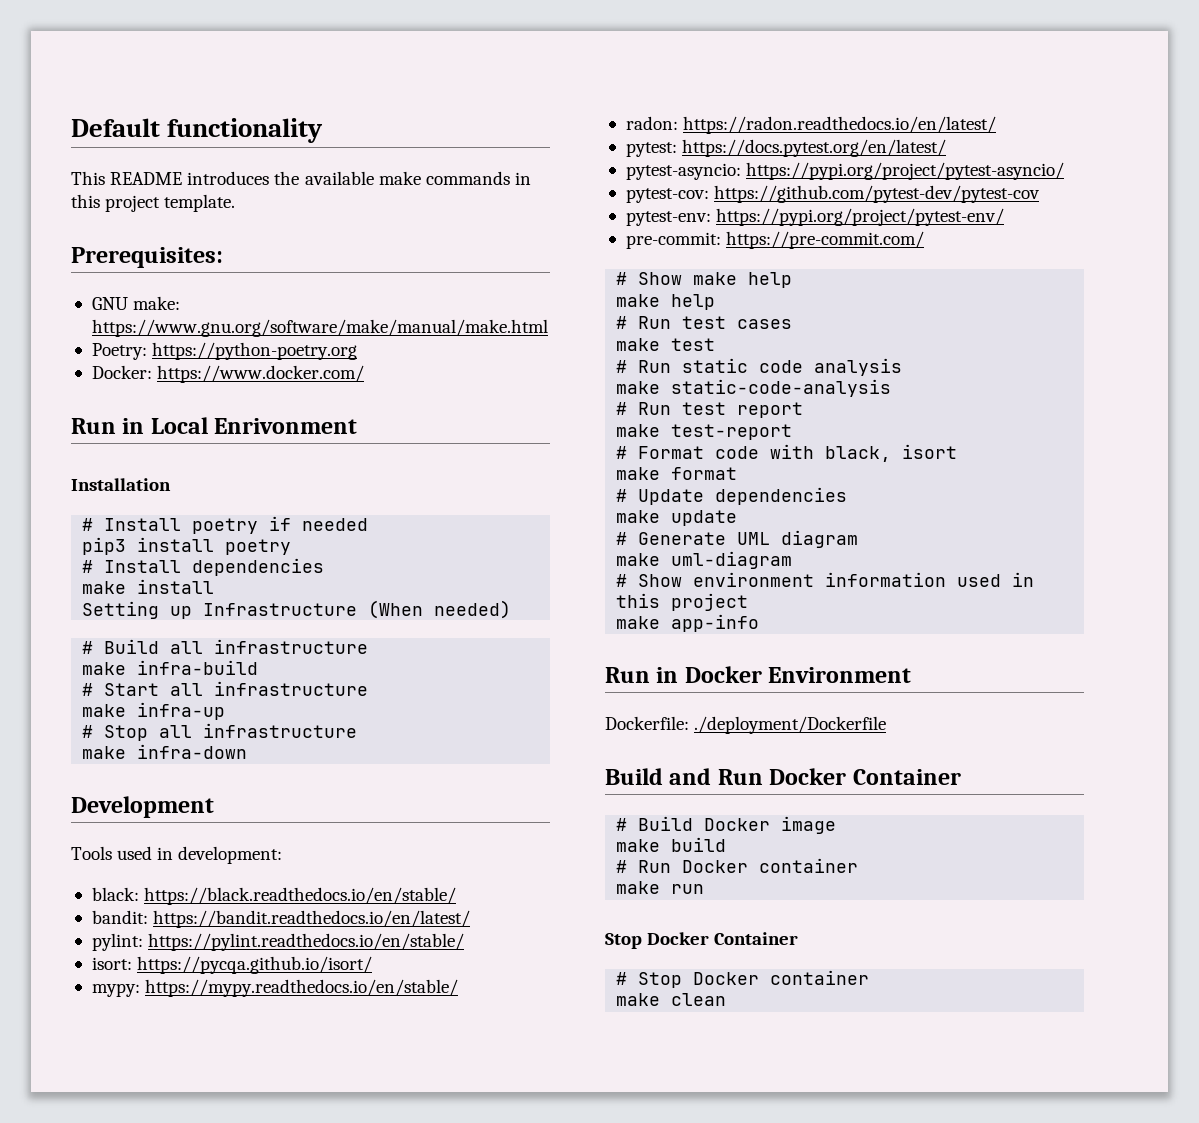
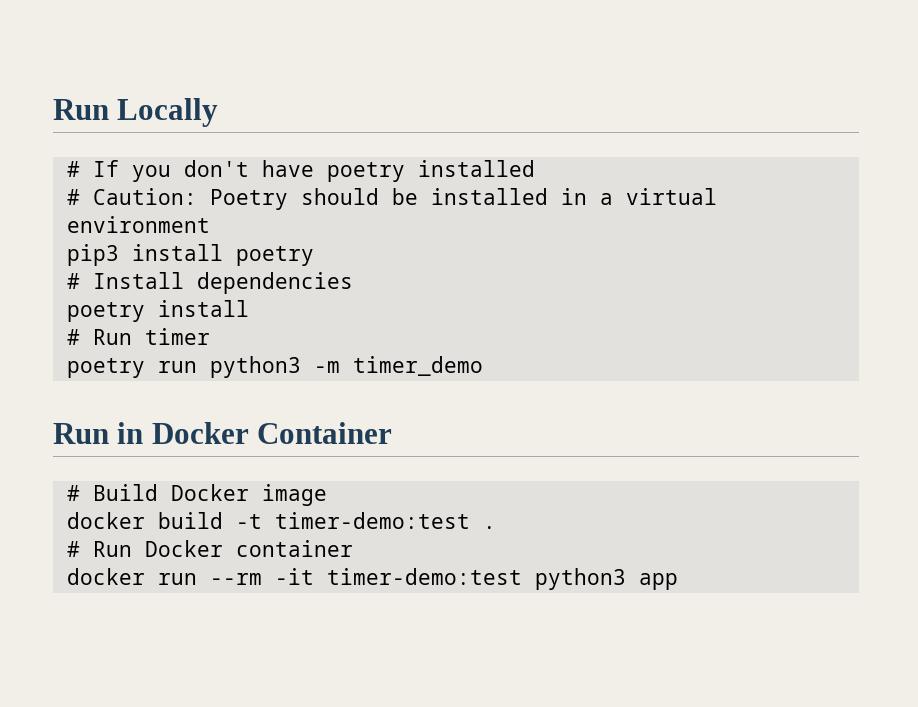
[71,118,324,143] [71,171,531,185] [71,194,236,212] [71,247,223,268] [91,296,181,310] [91,319,548,337] [91,342,358,360] [91,365,365,383] [71,417,358,434] [71,478,171,491] [82,516,369,534] Default functionality // This README introduces the available make commands in this project template. // Prerequisites: // GNU make: https://www.gnu.org/software/make/manual/make.html // Poetry: https://python-poetry.org // Docker: https://www.docker.com/ // Run in Local Enrivonment // Installation // # Install poetry if needed -> [53,98,219,127] [66,160,535,182] [66,188,717,210] [66,216,210,233] Run Locally // # If you don't have poetry installed // # Caution: Poetry should be installed in a virtual environment
[82,581,127,594] make -> [66,302,145,322] poetry
[82,600,512,619] [82,639,369,654] [82,660,259,675] [82,681,369,696] [82,702,226,720] [82,723,358,741] [82,744,248,759] [71,796,214,818] [71,846,283,864] [91,887,457,905] [91,910,471,928] [91,933,465,951] [91,956,373,974] [91,979,459,997] [625,116,997,134] [625,139,947,157] [625,162,1065,180] [625,185,1041,203] [625,208,1005,226] [625,231,925,249] [616,272,793,288] [616,294,716,310] [616,316,793,329] [616,338,716,351] [616,358,903,376] [616,379,892,397] [616,402,804,418] [616,424,793,440] [616,444,958,462] [616,467,738,480] [616,487,848,505] [616,510,738,526] [616,530,859,548] [616,551,793,569] [616,572,1035,587] [616,593,749,611] [616,614,760,632] [605,666,912,683] [605,716,887,734] [605,768,763,785] Setting up Infrastructure (When needed) // # Build all infrastructure // make infra-build // # Start all infrastructure // make infra-up // # Stop all infrastructure // make infra-down // Development // Tools used in development: // black: https://black.readthedocs.io/en/stable/ // bandit: https://bandit.readthedocs.io/en/latest/ // pylint: https://pylint.readthedocs.io/en/stable/ // isort: https://pycqa.github.io/isort/ // mypy: https://mypy.readthedocs.io/en/stable/ // radon: https://radon.readthedocs.io/en/latest/ // pytest: https://docs.pytest.org/en/latest/ // pytest-asyncio: https://pypi.org/project/pytest-asyncio/ // pytest-cov: https://github.com/pytest-dev/pytest-cov // pytest-env: https://pypi.org/project/pytest-env/ // pre-commit: https://pre-commit.com/ // # Show make help // make help // # Run test cases // make test // # Run static code analysis // make static-code-analysis // # Run test report // make test-report // # Format code with black, isort // make format // # Update dependencies // make update // # Generate UML diagram // make uml-diagram // # Show environment information used in this project // make app-info // Run in Docker Environment // Dockerfile: ./deployment/Dockerfile // Build and Run -> [66,328,210,345] [66,356,483,378] [53,422,144,444] # Run timer // poetry run python3 -m timer_demo // Run in
[616,839,661,852] make -> [66,512,145,529] docker
(727, 844) none -> [235,512,496,529] -t timer-demo:test .
[616,881,705,894] [605,932,799,949] [616,970,870,988] [616,993,727,1006] make run // Stop Docker Container // # Stop Docker container // make clean -> [66,568,678,590] docker run --rm -it timer-demo:test python3 app

